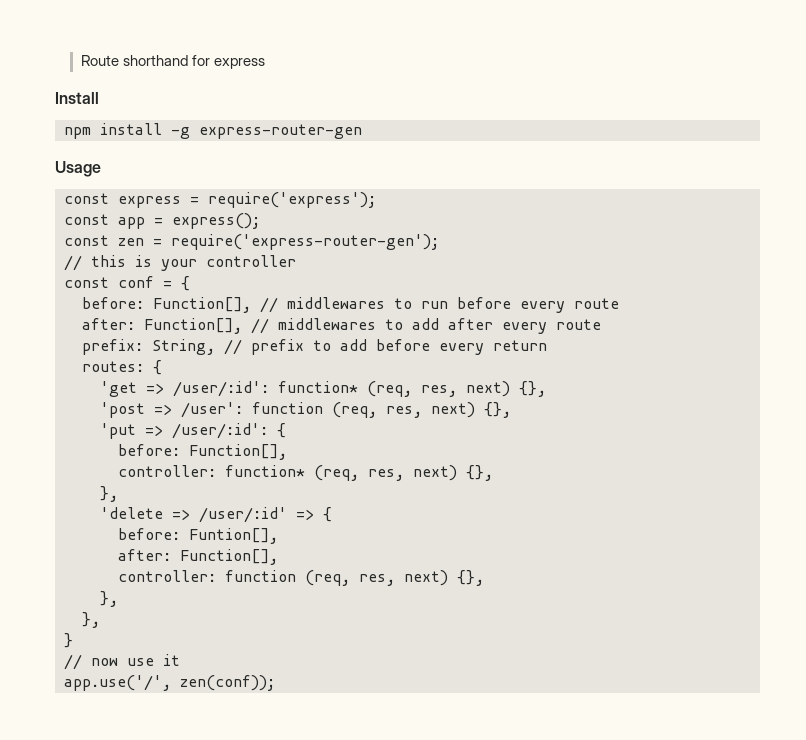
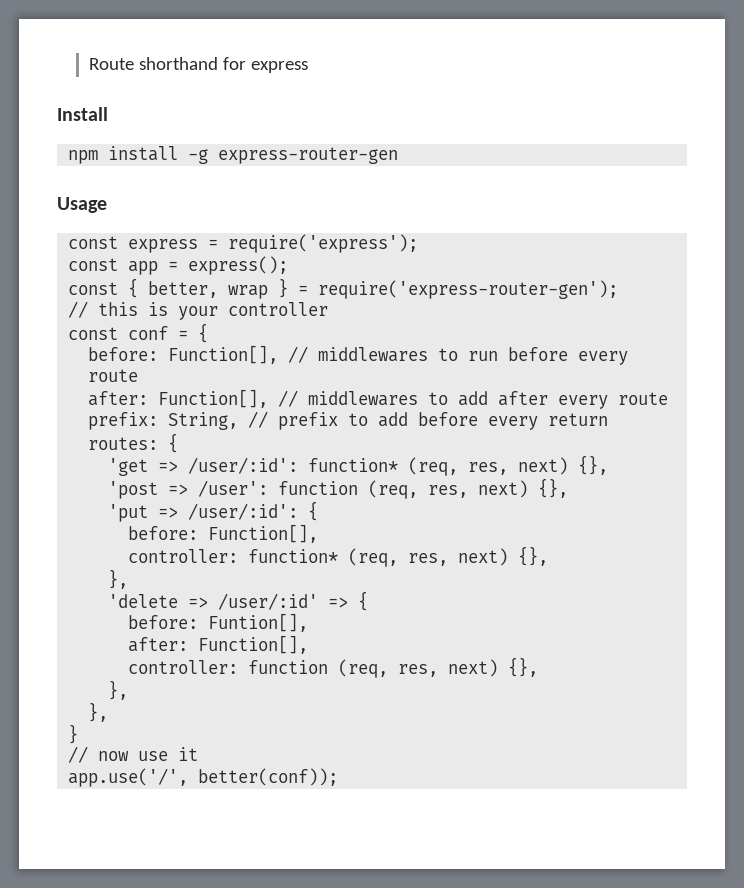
[118,238,144,246] zen -> [128,278,289,299] { better, wrap }
[180,675,275,691] zen(conf)); -> [198,768,339,786] better(conf));

